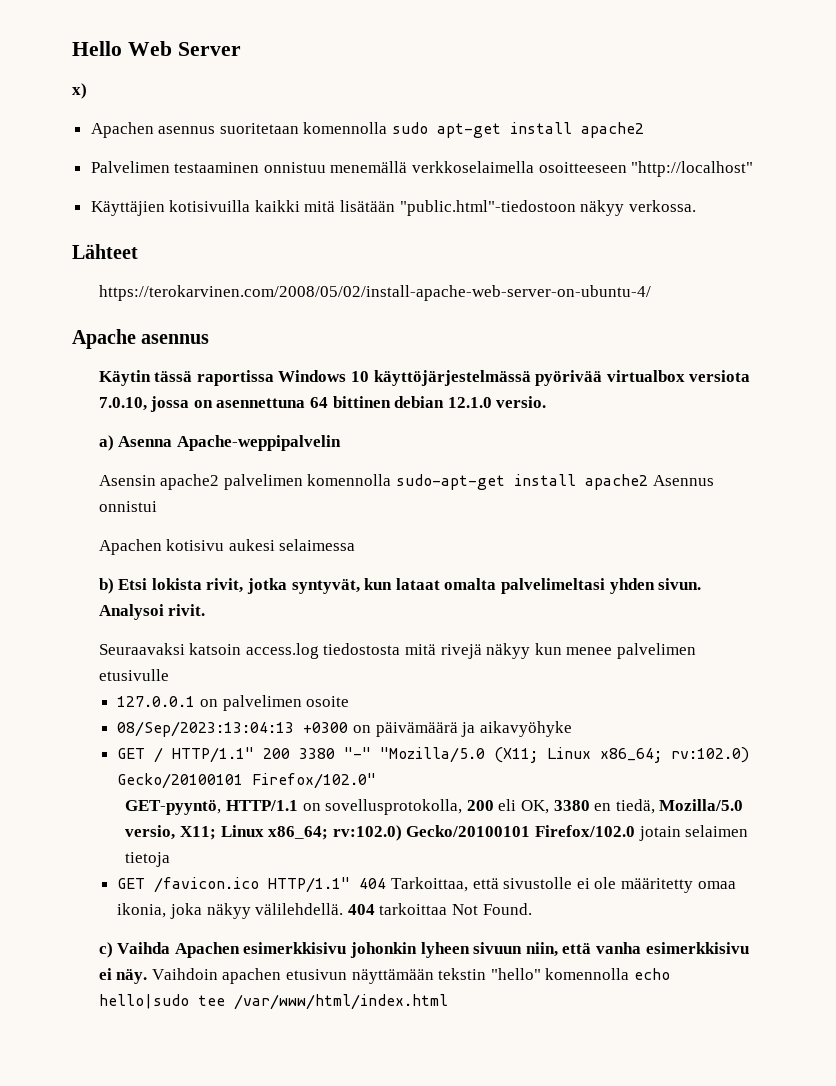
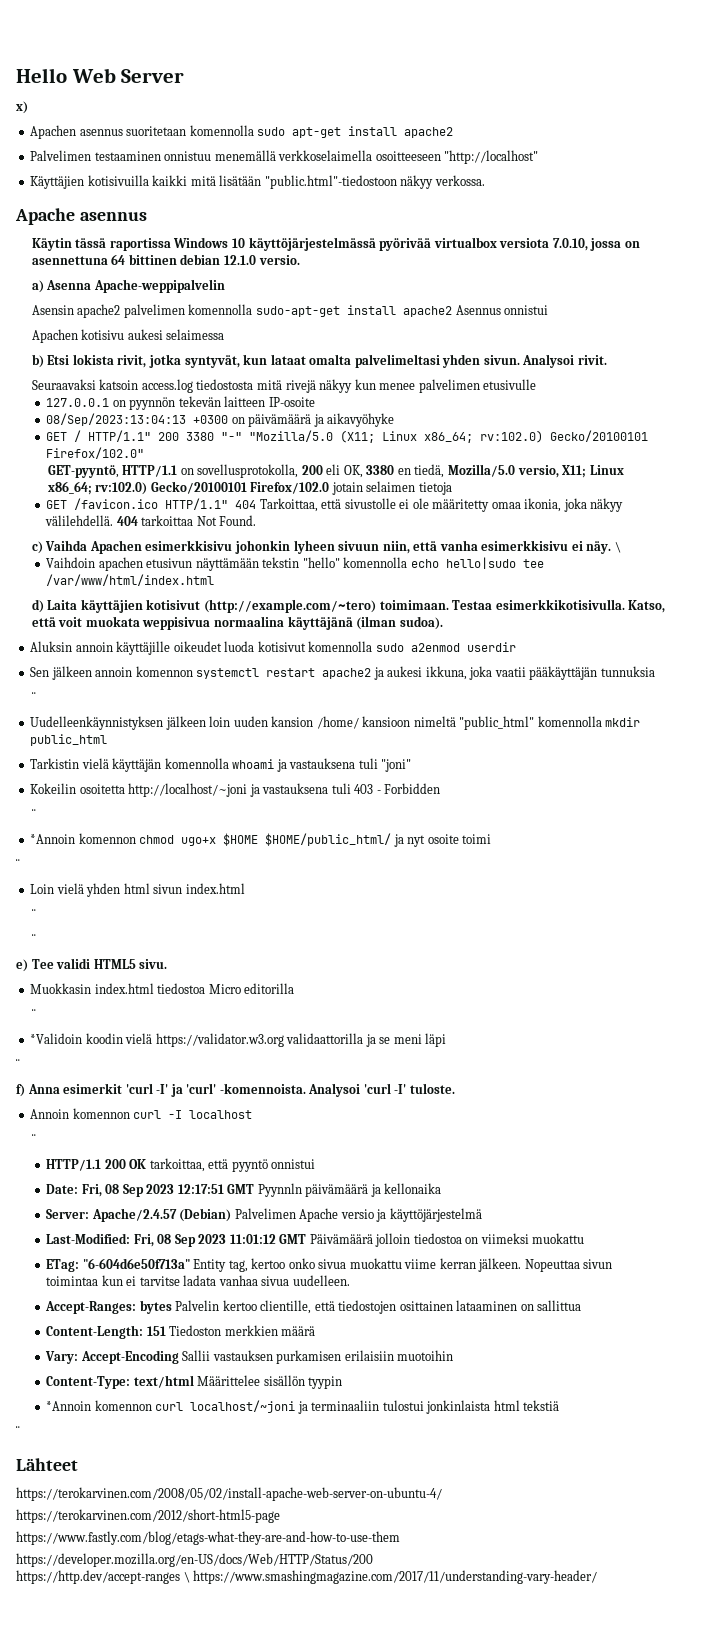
[72,244,138,259] [98,285,651,301] // Lähteet // https://terokarvinen.com/2008/05/02/install-apache-web-server-on-ubuntu-4/ -> (485, 180) none
[222,695,350,711] palvelimen osoite -> [129,396,315,410] pyynnön tekevän laitteen IP-osoite
(148, 976) none -> [614,542,621,553] \ //
(448, 1002) none -> [31,599,666,613] [31,616,443,630] [30,641,516,655] [30,666,655,680] [31,692,36,702] [30,716,641,730] [30,734,108,746] [30,758,412,772] [30,783,441,797] [31,809,36,819] [30,833,492,847] [16,859,20,869] [30,883,245,897] [31,909,36,919] [31,934,36,944] [16,958,168,972] [30,983,295,994] [31,1009,36,1019] [30,1033,447,1047] [16,1059,20,1069] [16,1083,455,1097] [30,1108,253,1119] [31,1134,36,1144] [46,1158,316,1172] [46,1183,442,1197] [46,1208,482,1222] [46,1233,585,1247] [46,1258,613,1272] [46,1275,350,1286] [45,1300,582,1314] [46,1325,316,1339] [45,1350,454,1364] [46,1375,343,1389] [46,1400,560,1414] [16,1426,20,1436] [16,1458,78,1471] [16,1487,442,1501] [16,1509,280,1523] [16,1531,400,1545] [16,1553,373,1567] [16,1570,598,1584] // d) Laita käyttäjien kotisivut (http://example.com/~tero) toimimaan. Testaa esimerkkikotisivulla. Katso, että voit muokata weppisivua normaalina käyttäjänä (ilman sudoa). // Aluksin annoin käyttäjille oikeudet luoda kotisivut komennolla sudo a2enmod userdir // Sen jälkeen annoin komennon systemctl restart apache2 ja aukesi ikkuna, joka vaatii pääkäyttäjän tunnuksia // ¨ // Uudelleenkäynnistyksen jälkeen loin uuden kansion /home/ kansioon nimeltä "public_html" komennolla mkdir public_html // Tarkistin vielä käyttäjän komennolla whoami ja vastauksena tuli "joni" // Kokeilin osoitetta http://localhost/~joni ja vastauksena tuli 403 - Forbidden // ¨ // *Annoin komennon chmod ugo+x $HOME $HOME/public_html/ ja nyt osoite toimi // ¨ // Loin vielä yhden html sivun index.html // ¨ // ¨ // e) Tee validi HTML5 sivu. // Muokkasin index.html tiedostoa Micro editorilla // ¨ // *Validoin koodin vielä https://validator.w3.org validaattorilla ja se meni läpi // ¨ // f) Anna esimerkit 'curl -I' ja 'curl' -komennoista. Analysoi 'curl -I' tuloste. // Annoin komennon curl -I localhost // ¨ // HTTP/1.1 200 OK tarkoittaa, että pyyntö onnistui // Date: Fri, 08 Sep 2023 12:17:51 GMT Pyynnln päivämäärä ja kellonaika // Server: Apache/2.4.57 (Debian) Palvelimen Apache versio ja käyttöjärjestelmä // Last-Modified: Fri, 08 Sep 2023 11:01:12 GMT Päivämäärä jolloin tiedostoa on viimeksi muokattu // ETag: "6-604d6e50f713a" Entity tag, kertoo onko sivua muokattu viime kerran jälkeen. Nopeuttaa sivun toimintaa kun ei tarvitse ladata vanhaa sivua uudelleen. // Accept-Ranges: bytes Palvelin kertoo clientille, että tiedostojen osittainen lataaminen on sallittua // Content-Length: 151 Tiedoston merkkien määrä // Vary: Accept-Encoding Sallii vastauksen purkamisen erilaisiin muotoihin // Content-Type: text/html Määrittelee sisällön tyypin // *Annoin komennon curl localhost/~joni ja terminaaliin tulostui jonkinlaista html tekstiä // ¨ // Lähteet // https://terokarvinen.com/2008/05/02/install-apache-web-server-on-ubuntu-4/ // https://terokarvinen.com/2012/short-html5-page // https://www.fastly.com/blog/etags-what-they-are-and-how-to-use-them // https://developer.mozilla.org/en-US/docs/Web/HTTP/Status/200 // https://http.dev/accept-ranges \ https://www.smashingmagazine.com/2017/11/understanding-vary-header/

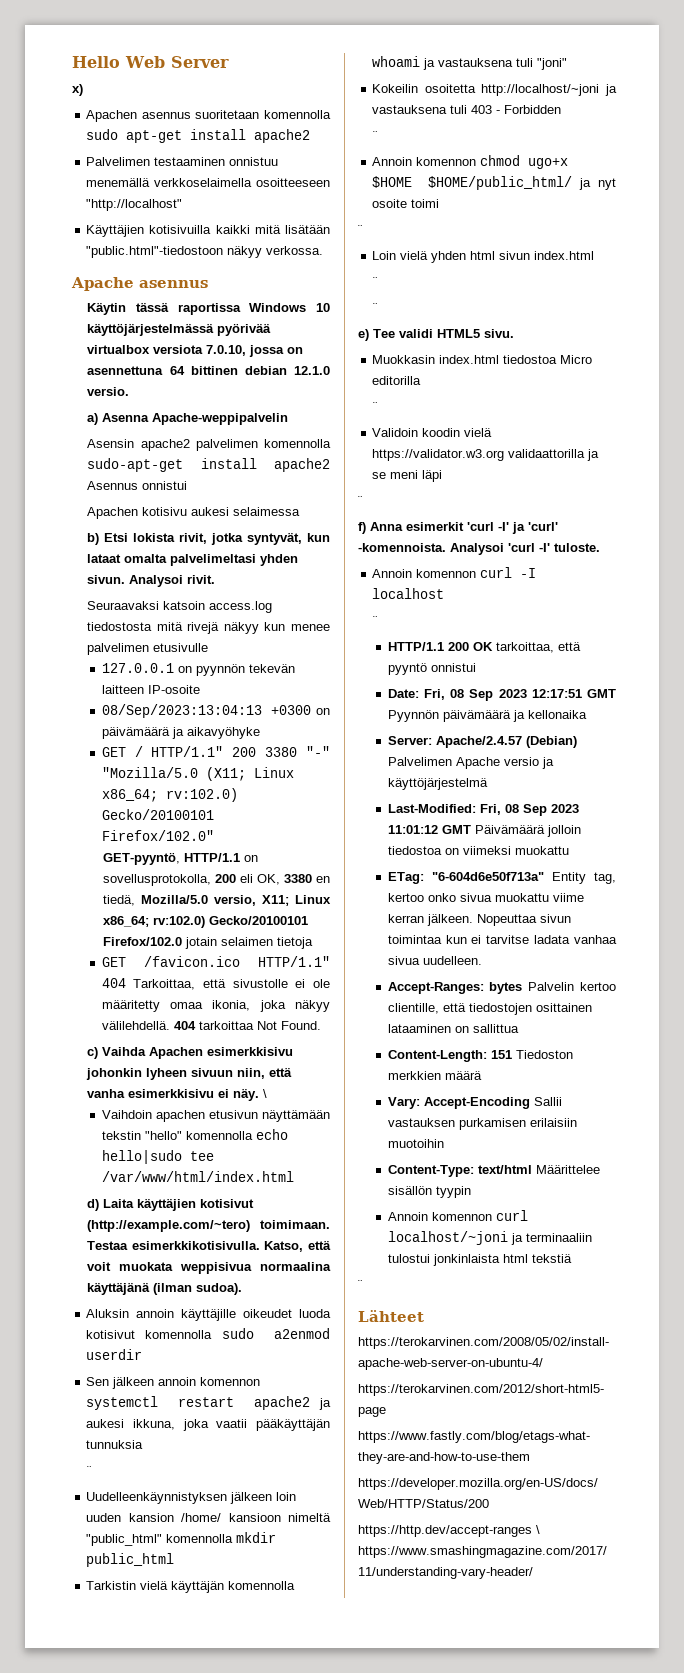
[30,834,76,844] *Annoin -> [372,157,413,166] Annoin
[30,1033,83,1044] *Validoin -> [372,428,419,437] Validoin
[257,1183,302,1197] Pyynnln -> [387,710,439,722] Pyynnön
[46,1401,92,1411] *Annoin -> [387,1212,428,1221] Annoin

